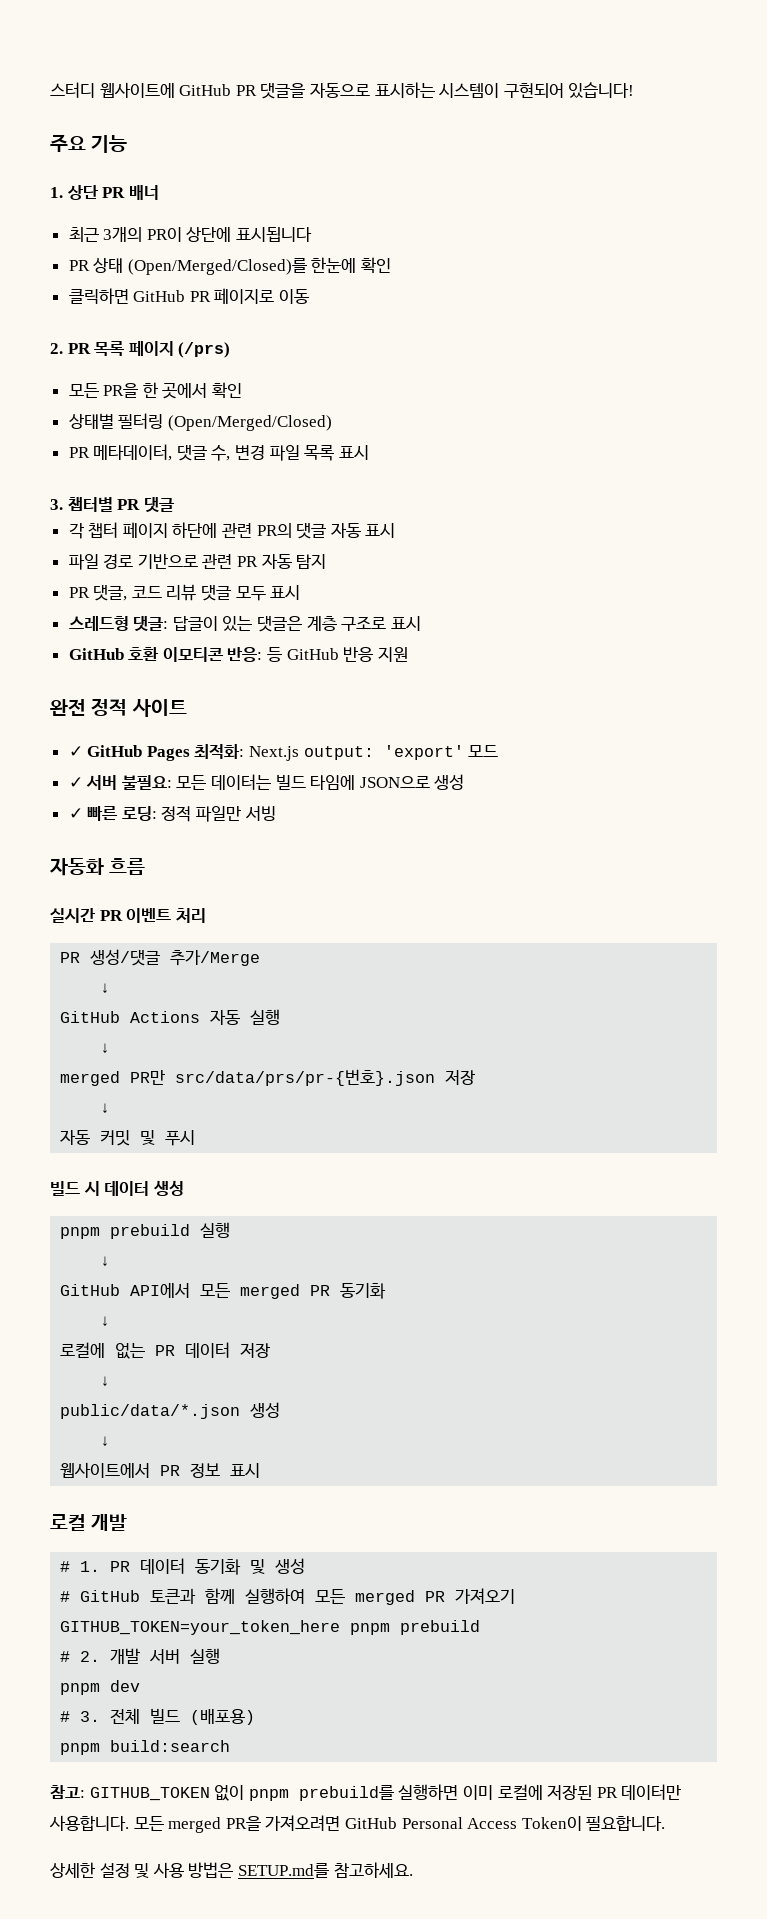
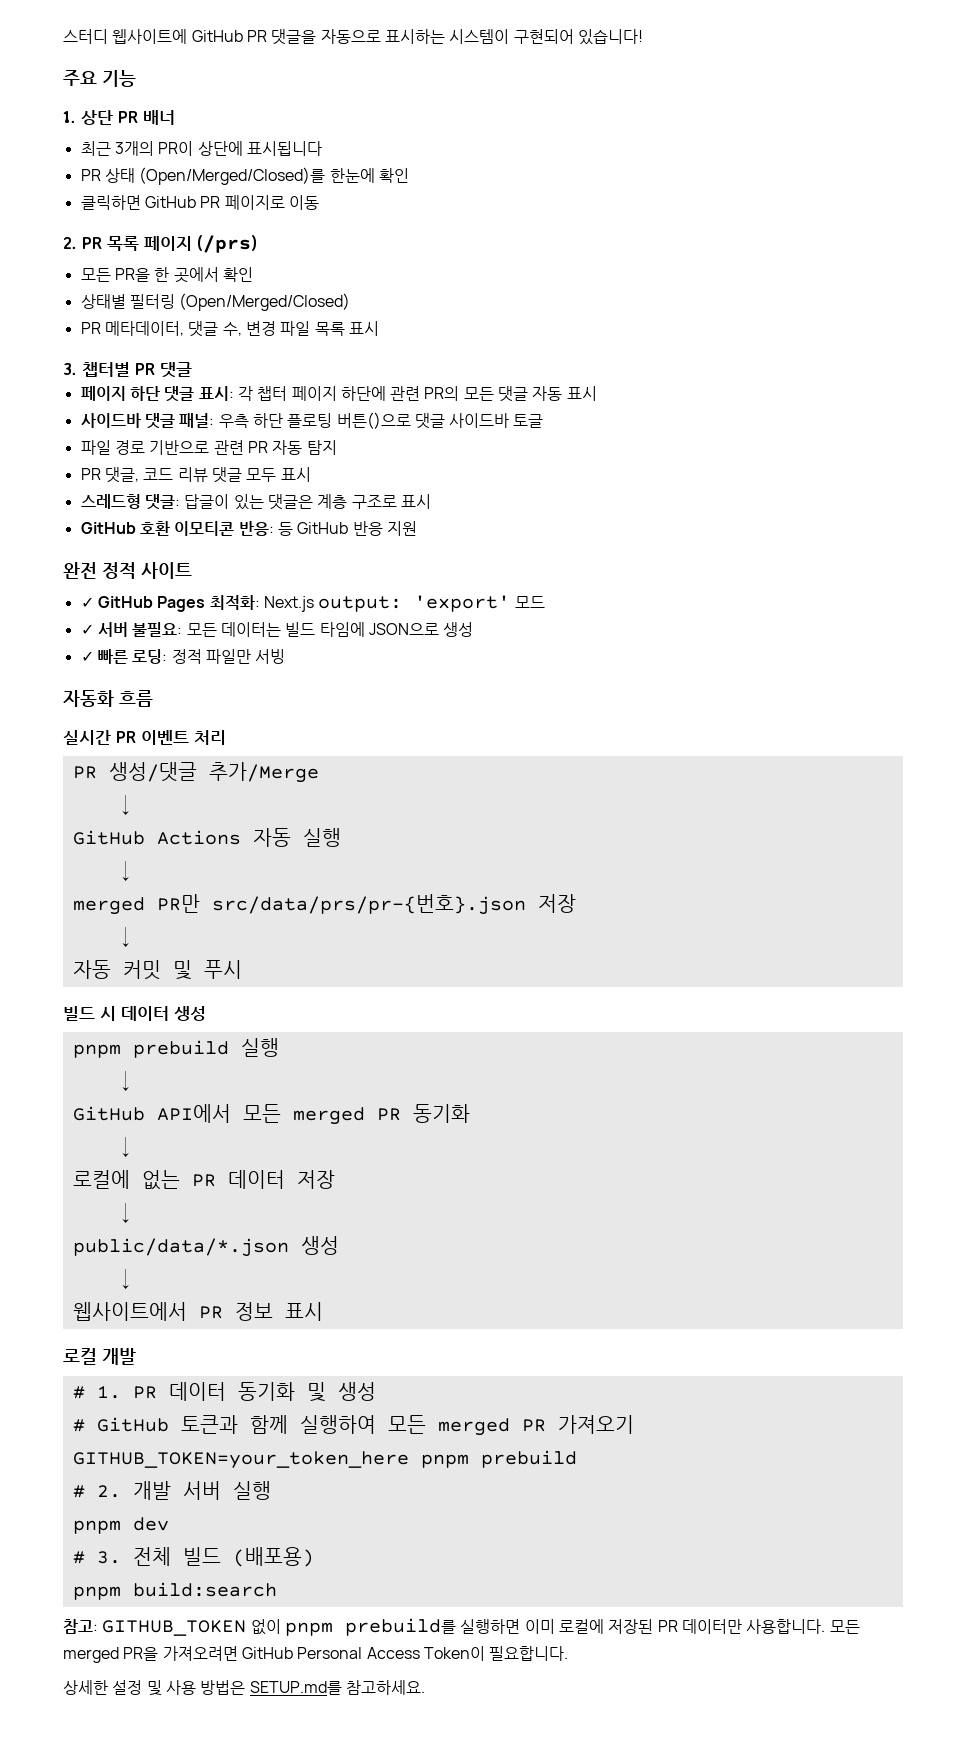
(175, 505) none -> [80,386,234,402] 페이지 하단 댓글 표시:
(292, 530) none -> [463,387,494,401] 모든
(396, 530) none -> [80,412,544,429] // 사이드바 댓글 패널: 우측 하단 플로팅 버튼()으로 댓글 사이드바 토글

